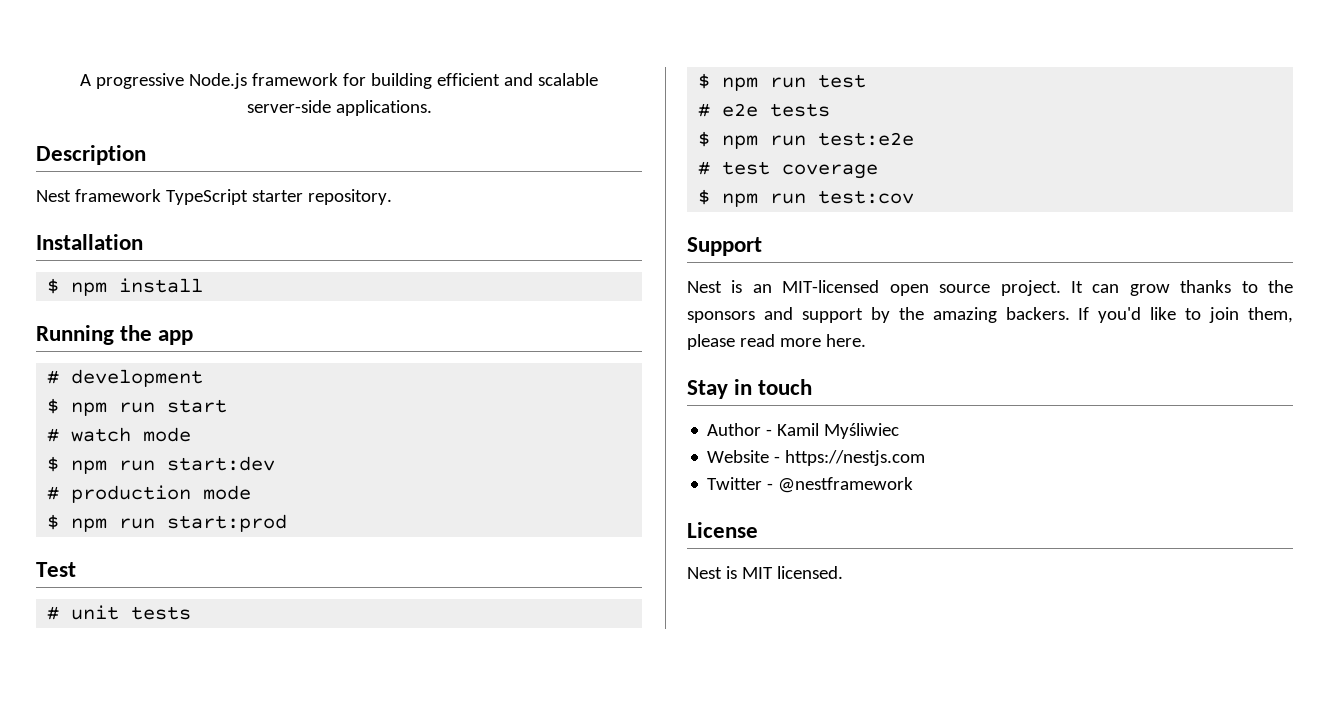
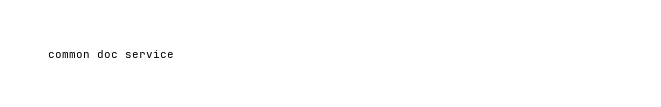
[80,73,598,89] [246,100,432,116] [36,145,146,165] [36,189,392,205] [36,234,143,250] [47,278,204,296] [36,325,194,345] [47,369,204,387] [47,398,228,416] [47,427,192,442] [47,456,276,474] [47,485,252,503] [47,514,288,532] [36,562,76,577] [47,605,192,620] [698,73,867,91] [698,103,831,117] [698,131,915,149] [698,161,879,179] [698,189,915,207] [687,237,762,256] [687,280,1293,296] [687,307,1293,323] [687,334,866,350] [687,379,813,399] [707,423,900,439] [707,450,926,466] [707,477,914,493] [687,522,758,538] [687,566,843,579] A progressive Node.js framework for building efficient and scalable server-side applications. // Description // Nest framework TypeScript starter repository. // Installation // $ npm install // Running the app // # development // $ npm run start // # watch mode // $ npm run start:dev // # production mode // $ npm run start:prod // Test // # unit tests // $ npm run test // # e2e tests // $ npm run test:e2e // # test coverage // $ npm run test:cov // Support // Nest is an MIT-licensed open source project. It can grow thanks to the sponsors and support by the amazing backers. If you'd like to join them, please read more here. // Stay in touch // Author - Kamil Myśliwiec // Website - https://nestjs.com // Twitter - @nestframework // License // Nest is MIT licensed. -> [48,50,174,58] common doc service

